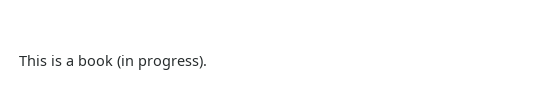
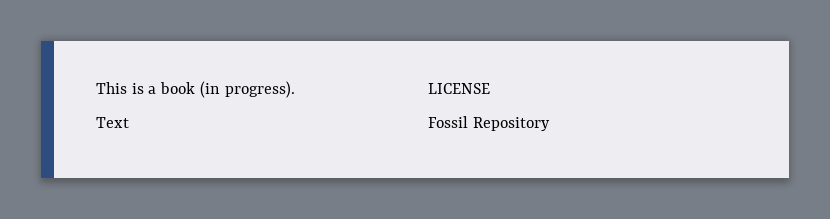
(207, 63) none -> [96,117,129,128] [428,83,490,94] [428,116,550,131] // Text // LICENSE // Fossil Repository

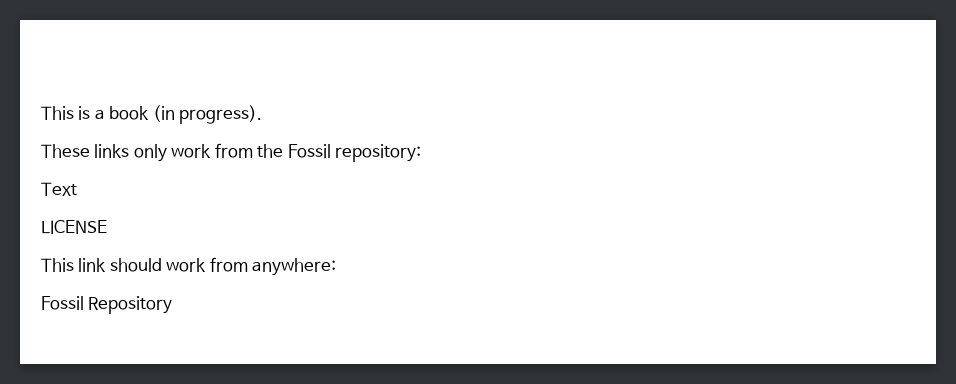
[96,117,129,128] [428,83,490,94] Text // LICENSE -> [41,143,422,162] [41,182,77,196] [41,220,107,234] [41,257,337,276] These links only work from the Fossil repository: // Text // LICENSE // This link should work from anywhere:

